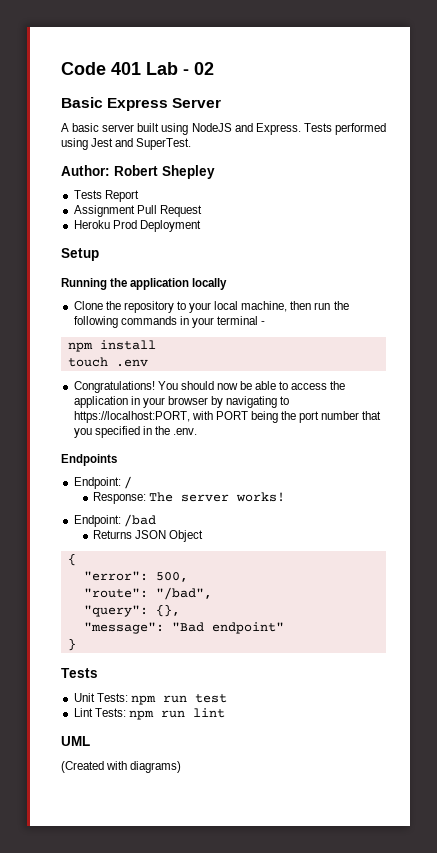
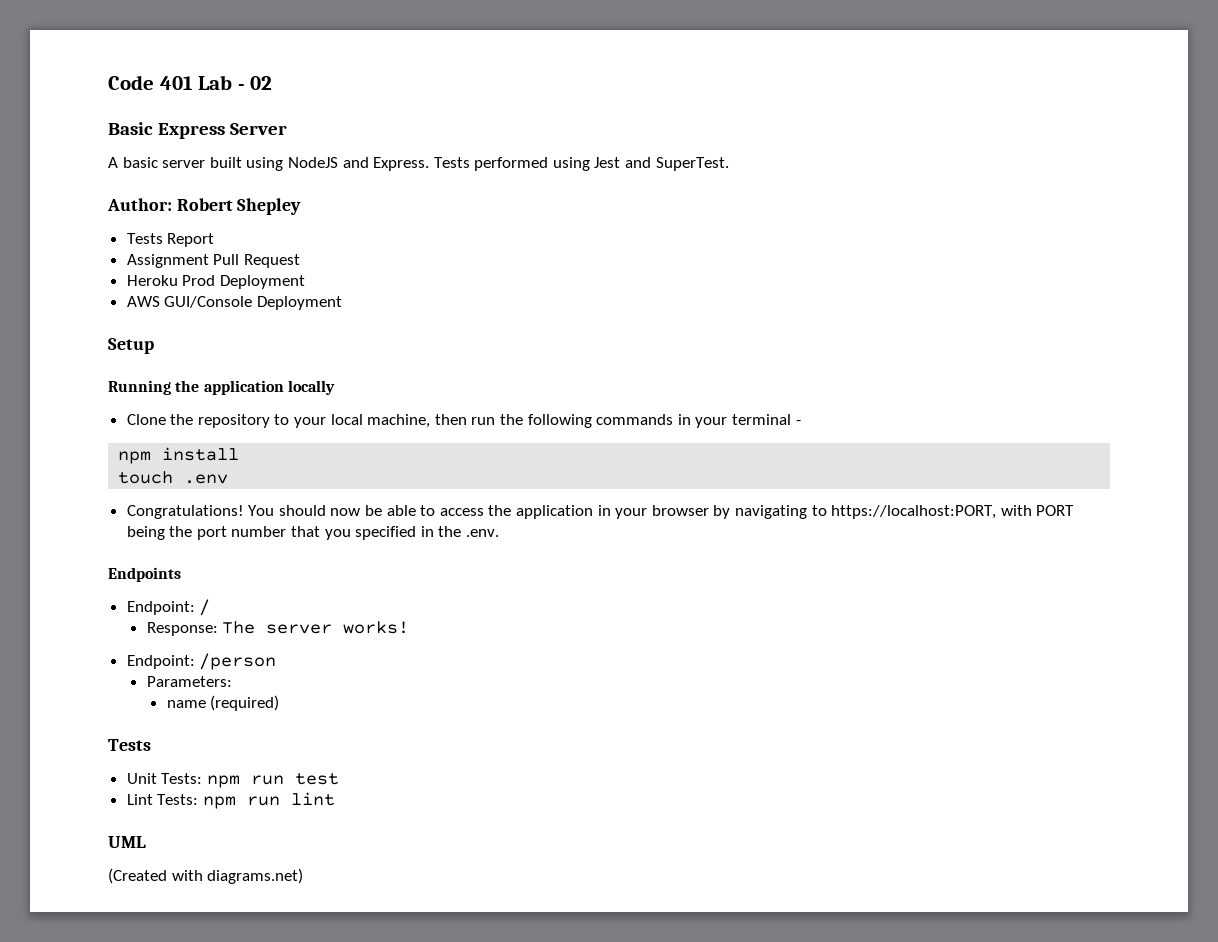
(201, 226) none -> [126,296,342,310] // AWS GUI/Console Deployment
[123,514,156,527] [93,530,204,542] [67,553,76,566] [83,571,188,582] [83,587,212,600] [83,604,180,617] [83,622,284,634] [67,638,76,651] /bad // Returns JSON Object // { // "error": 500, // "route": "/bad", // "query": {}, // "message": "Bad endpoint" // } -> [199,653,277,670] [146,676,232,687] [166,695,280,711] /person // Parameters: // name (required)
[130,761,182,773] diagrams) -> [207,868,304,884] diagrams.net)

